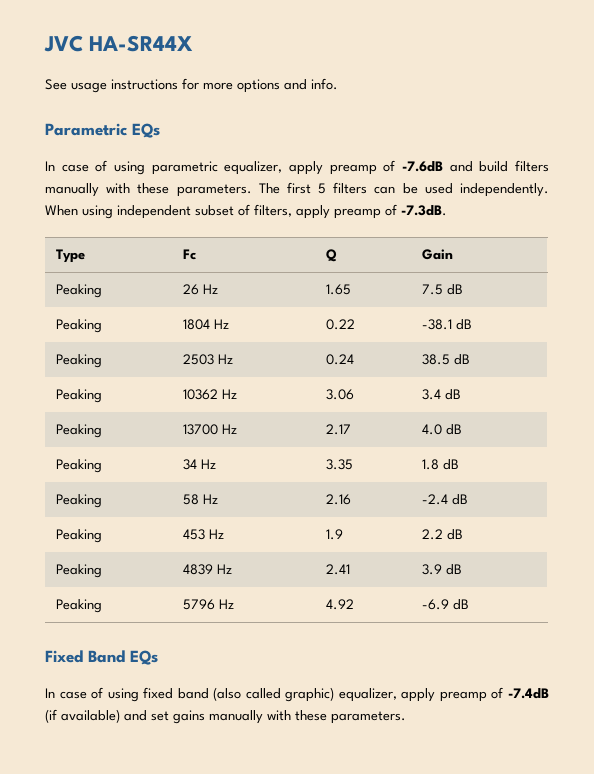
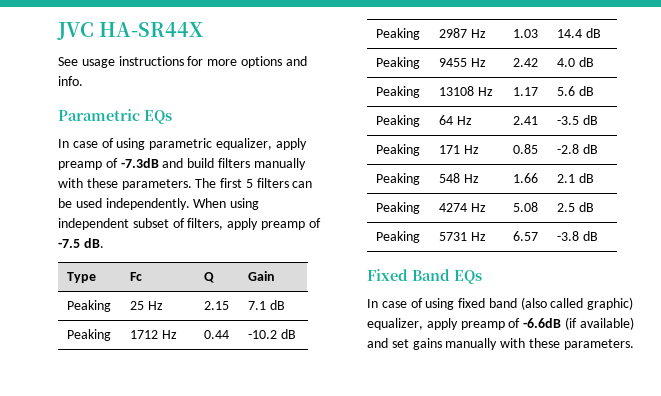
[402,161,444,172] -7.6dB -> [120,158,159,168] -7.3dB
[401,205,447,216] -7.3dB. -> [58,238,104,248] -7.5 dB.
[183,284,219,295] [326,284,352,295] [422,284,464,295] [56,319,103,333] [183,319,230,330] [326,319,356,330] [422,319,473,330] [56,354,103,368] [183,354,234,365] [326,354,355,365] [422,354,471,365] [56,389,103,403] [183,389,238,400] [326,389,355,400] [422,389,462,400] [56,424,103,438] [183,424,238,435] [326,424,352,435] 26 Hz | 1.65 | 7.5 dB // Peaking | 1804 Hz | 0.22 | -38.1 dB // Peaking | 2503 Hz | 0.24 | 38.5 dB // Peaking | 10362 Hz | 3.06 | 3.4 dB // Peaking | 13700 Hz | 2.17 -> [130,301,163,310] [204,301,230,310] [248,300,285,310] [67,329,112,341] [130,330,177,339] [204,330,230,339] [248,329,296,339] [376,28,421,40] [439,28,486,38] [513,29,539,38] [557,28,601,38] [376,57,421,69] [439,58,486,67] [513,58,539,67] 25 Hz | 2.15 | 7.1 dB // Peaking | 1712 Hz | 0.44 | -10.2 dB // Peaking | 2987 Hz | 1.03 | 14.4 dB // Peaking | 9455 Hz | 2.42
[183,459,217,470] [326,459,354,470] [422,459,460,470] [56,494,103,508] [183,494,219,505] [326,494,352,505] [422,494,469,505] [56,529,103,543] [183,529,225,540] [326,529,344,540] [422,529,464,540] [56,564,103,578] [183,564,233,575] [326,564,351,575] [422,564,463,575] [56,599,103,613] [183,599,235,610] [326,599,355,610] [422,599,450,610] 34 Hz | 3.35 | 1.8 dB // Peaking | 58 Hz | 2.16 | -2.4 dB // Peaking | 453 Hz | 1.9 | 2.2 dB // Peaking | 4839 Hz | 2.41 | 3.9 dB // Peaking | 5796 Hz | 4.92 | -6.9 -> [439,86,493,96] [513,87,539,96] [557,86,594,96] [376,115,421,127] [439,115,472,125] [513,116,539,125] [557,115,598,125] [376,144,421,156] [439,145,479,154] [513,144,539,154] [557,144,598,154] [376,173,421,185] [439,173,479,183] [513,173,539,183] [557,173,594,183] [376,202,421,214] [439,203,486,212] [513,202,539,212] [557,202,594,212] [376,231,421,243] [439,232,486,241] [513,231,539,241] [557,231,580,241] 13108 Hz | 1.17 | 5.6 dB // Peaking | 64 Hz | 2.41 | -3.5 dB // Peaking | 171 Hz | 0.85 | -2.8 dB // Peaking | 548 Hz | 1.66 | 2.1 dB // Peaking | 4274 Hz | 5.08 | 2.5 dB // Peaking | 5731 Hz | 6.57 | -3.8
[508,688,549,699] -7.4dB -> [523,318,562,328] -6.6dB

